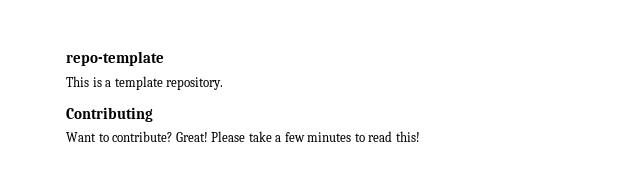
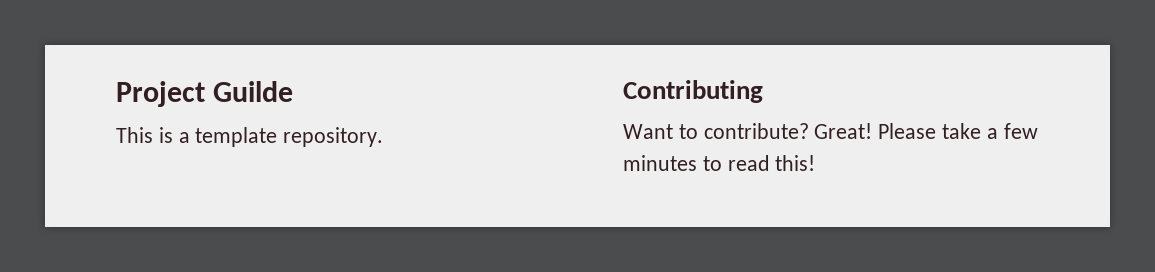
[66,51,164,66] repo-template -> [116,81,294,107] Project Guilde

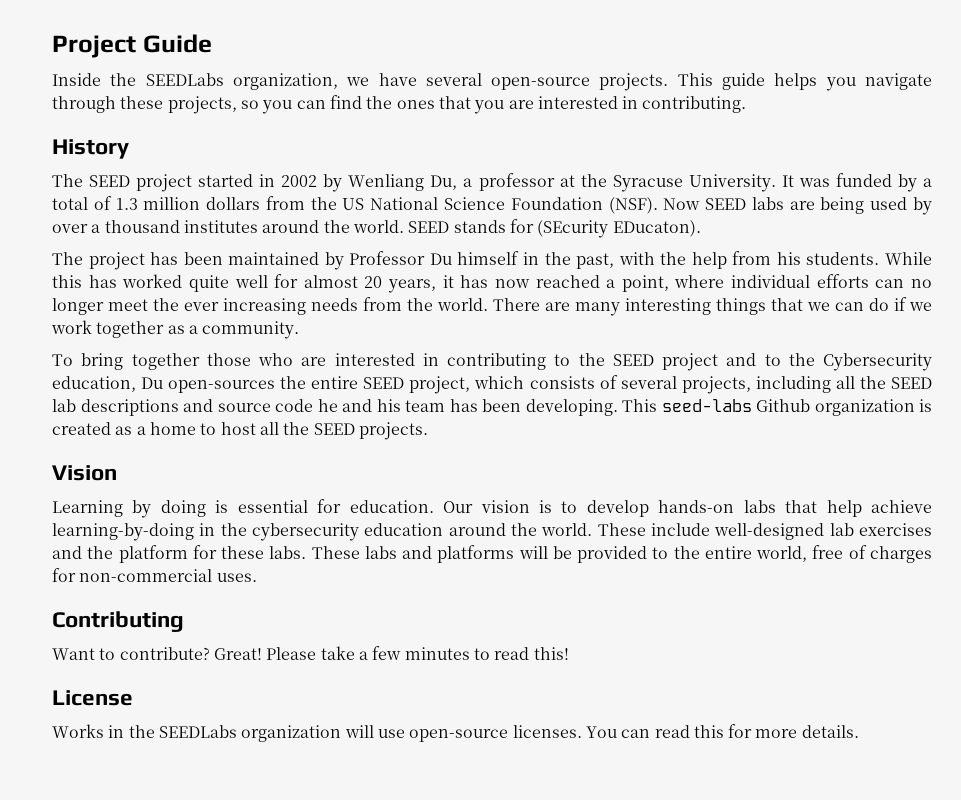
[213,81,294,102] [116,127,384,147] Guilde // This is a template repository. -> [142,34,212,53] [52,73,932,91] [52,95,747,114] [52,139,129,159] [52,173,933,192] [52,196,933,215] [52,219,701,238] [52,251,932,270] [52,274,933,293] [52,297,932,316] [51,320,300,339] [52,353,932,371] [52,375,933,394] [52,399,932,416] [52,422,428,440] [52,465,117,481] [52,499,932,518] [52,523,933,541] [52,545,933,563] [52,568,257,582] Guide // Inside the SEEDLabs organization, we have several open-source projects. This guide helps you navigate through these projects, so you can find the ones that you are interested in contributing. // History // The SEED project started in 2002 by Wenliang Du, a professor at the Syracuse University. It was funded by a total of 1.3 million dollars from the US National Science Foundation (NSF). Now SEED labs are being used by over a thousand institutes around the world. SEED stands for (SEcurity EDucaton). // The project has been maintained by Professor Du himself in the past, with the help from his students. While this has worked quite well for almost 20 years, it has now reached a point, where individual efforts can no longer meet the ever increasing needs from the world. There are many interesting things that we can do if we work together as a community. // To bring together those who are interested in contributing to the SEED project and to the Cybersecurity education, Du open-sources the entire SEED project, which consists of several projects, including all the SEED lab descriptions and source code he and his team has been developing. This seed-labs Github organization is created as a home to host all the SEED projects. // Vision // Learning by doing is essential for education. Our vision is to develop hands-on labs that help achieve learning-by-doing in the cybersecurity education around the world. These include well-designed lab exercises and the platform for these labs. These labs and platforms will be provided to the entire world, free of charges for non-commercial uses.
(816, 163) none -> [52,690,133,706] [52,724,859,742] // License // Works in the SEEDLabs organization will use open-source licenses. You can read this for more details.

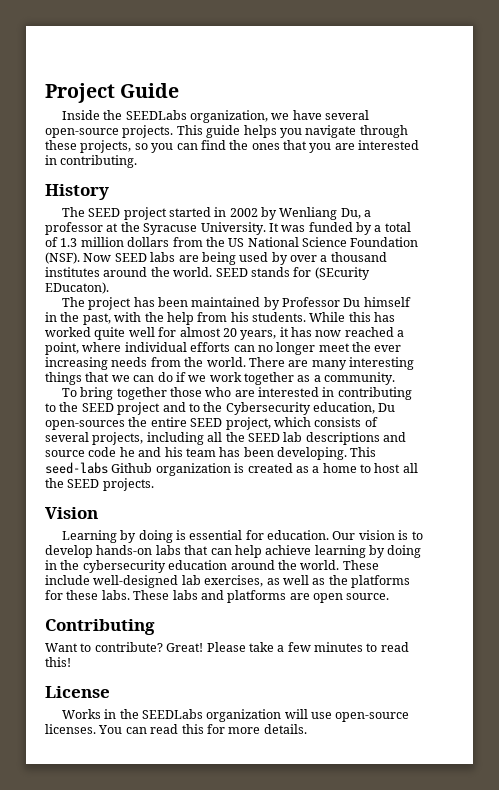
(818, 506) none -> [210,548,232,555] can
[52,523,194,541] learning-by-doing -> [314,545,422,558] learning by doing
[859,523,933,536] [52,545,188,563] exercises and the platform -> [204,575,410,588] exercises, as well as the platforms
[518,545,933,563] [52,568,257,582] will be provided to the entire world, free of charges for non-commercial uses. -> [289,593,390,603] are open source.

